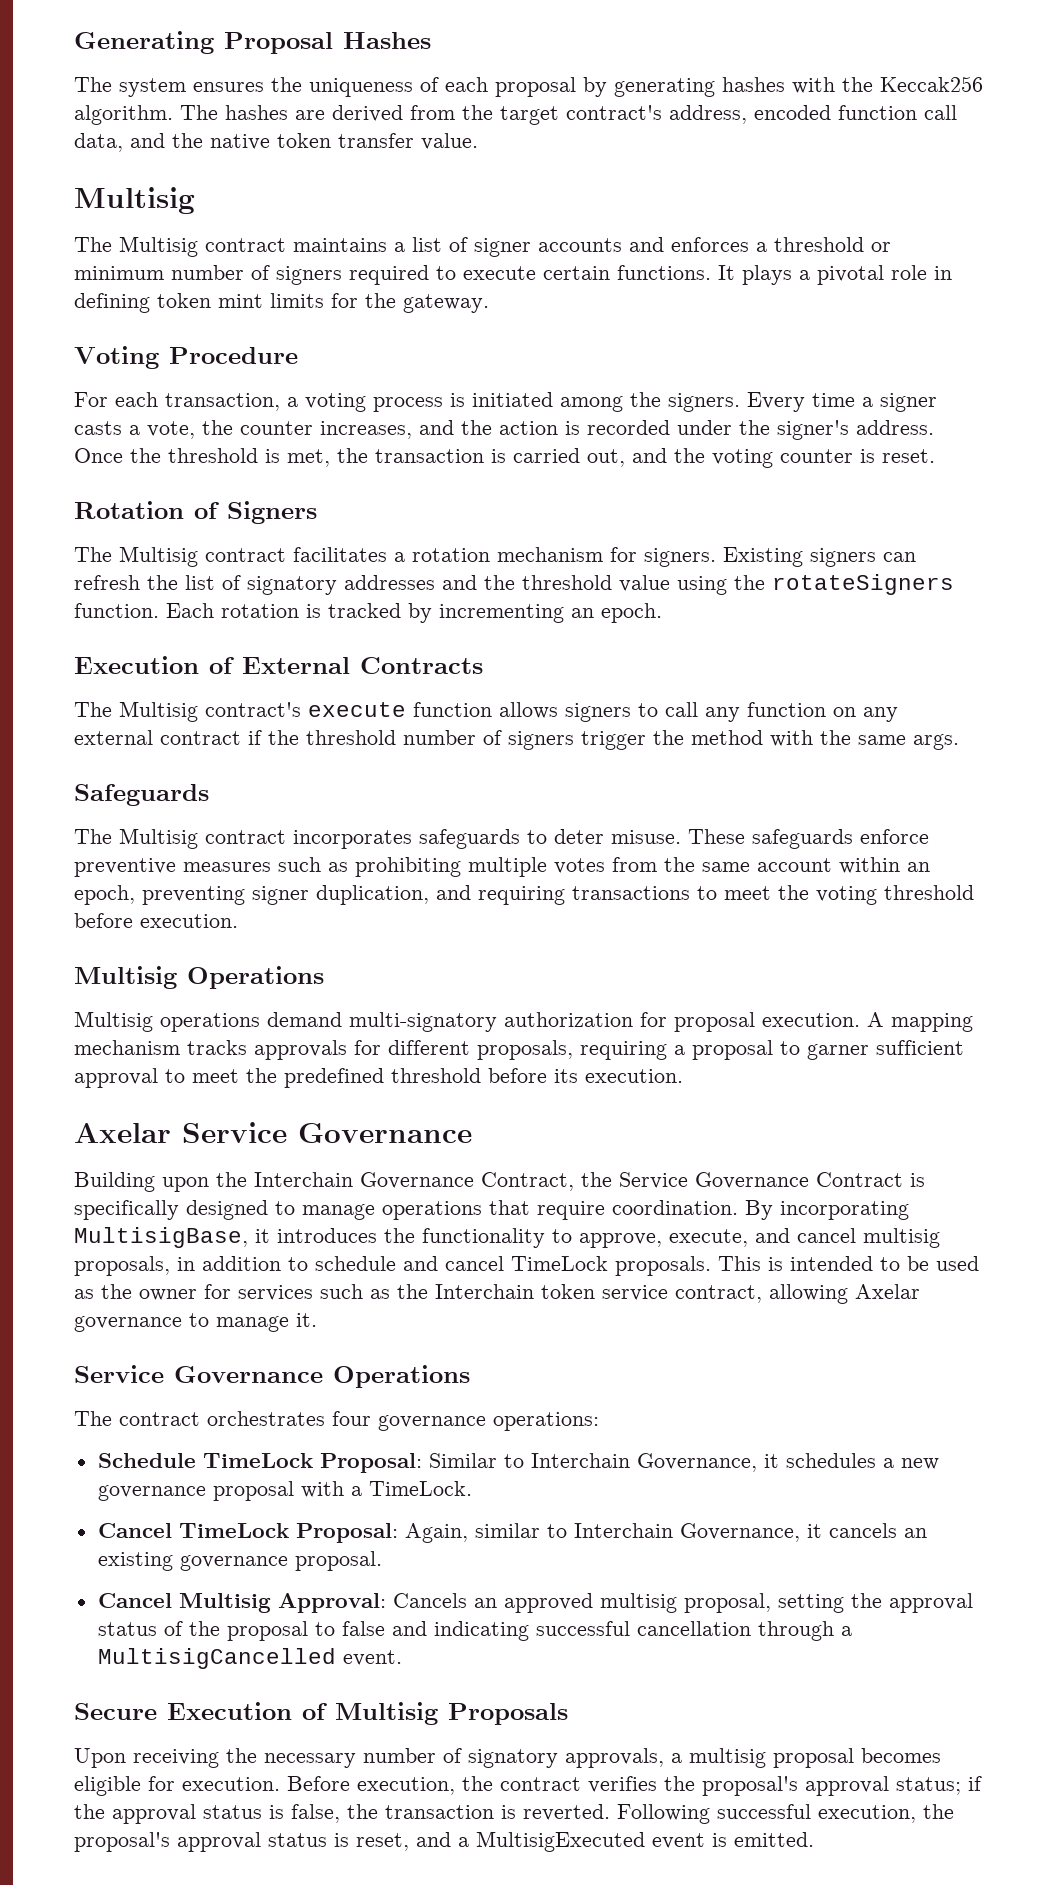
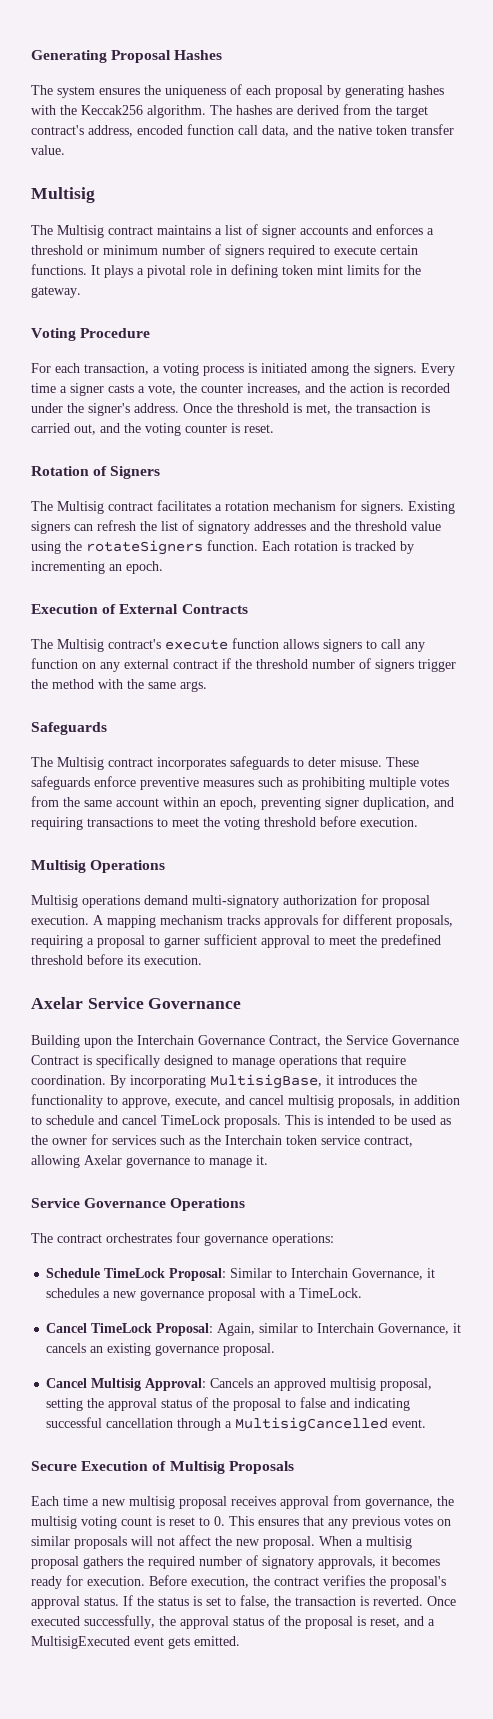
[74,1748,941,1768] [74,1776,141,1796] Upon receiving the necessary number of signatory approvals, a multisig proposal becomes eligible -> [31,1495,454,1509] [31,1516,451,1529] [31,1535,412,1549] [31,1555,440,1569] [31,1576,62,1589] Each time a new multisig proposal receives approval from governance, the multisig voting count is reset to 0. This ensures that any previous votes on similar proposals will not affect the new proposal. When a multisig proposal gathers the required number of signatory approvals, it becomes ready
[896,1776,982,1795] [74,1804,284,1824] status; if the approval status is -> [84,1595,236,1606] status. If the status is set to
[617,1804,954,1824] [74,1832,327,1852] Following successful execution, the proposal's approval status -> [427,1596,456,1606] [31,1615,353,1629] Once executed successfully, the approval status of the proposal
[712,1833,727,1847] is -> [168,1637,190,1649] gets

